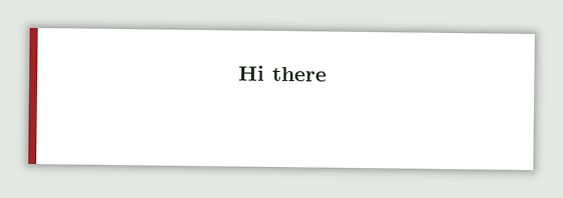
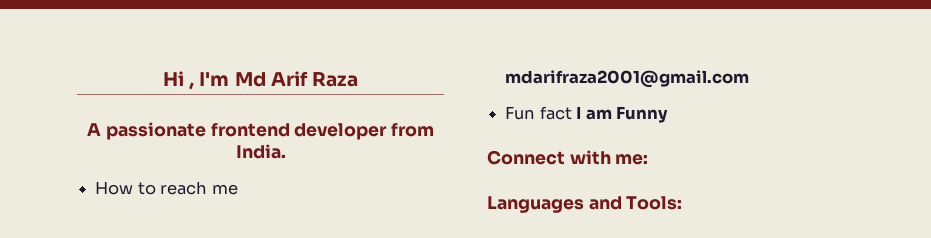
[271,66,327,82] there -> [189,71,358,90] [87,122,434,140] [235,144,286,159] [95,181,238,195] [505,70,750,88] [505,106,668,123] [487,150,649,165] [487,196,683,213] , I'm Md Arif Raza // A passionate frontend developer from India. // How to reach me mdarifraza2001@gmail.com // Fun fact I am Funny // Connect with me: // Languages and Tools:

